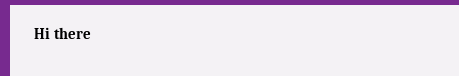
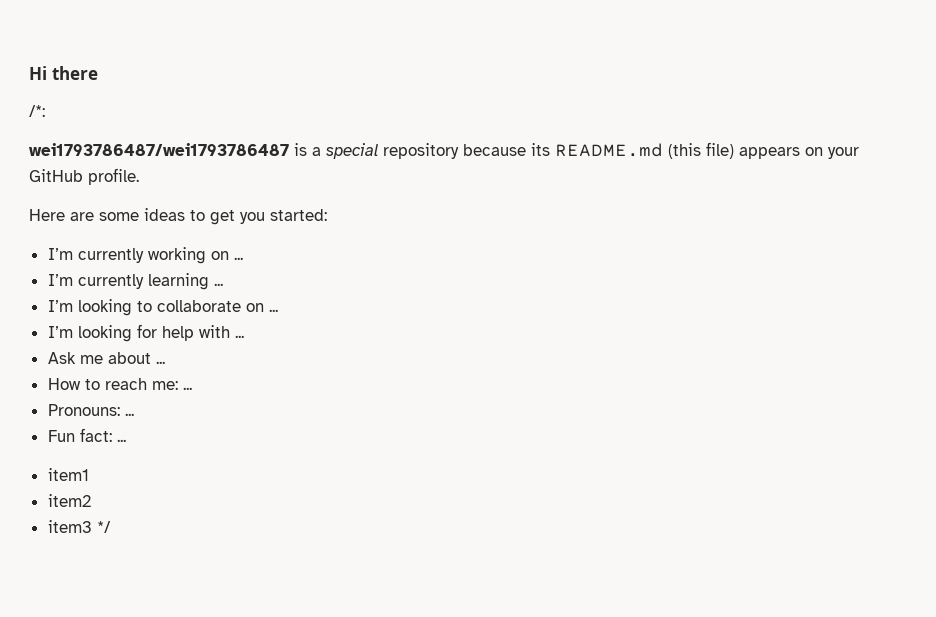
(91, 33) none -> [29,105,45,117] [29,142,859,159] [29,168,139,185] [29,208,327,225] [47,247,243,264] [47,273,223,290] [47,299,278,316] [47,324,244,342] [47,352,165,364] [47,378,192,390] [47,404,134,416] [47,428,126,442] [47,468,89,481] [47,494,91,507] [47,520,111,533] // /*: // wei1793786487/wei1793786487 is a special repository because its README.md (this file) appears on your GitHub profile. // Here are some ideas to get you started: // I’m currently working on ... // I’m currently learning ... // I’m looking to collaborate on ... // I’m looking for help with ... // Ask me about ... // How to reach me: ... // Pronouns: ... // Fun fact: ... // item1 // item2 // item3 */

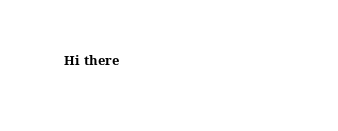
[29,105,45,117] [29,142,859,159] [29,168,139,185] [29,208,327,225] [47,247,243,264] [47,273,223,290] [47,299,278,316] [47,324,244,342] [47,352,165,364] [47,378,192,390] [47,404,134,416] [47,428,126,442] [47,468,89,481] [47,494,91,507] [47,520,111,533] // /*: // wei1793786487/wei1793786487 is a special repository because its README.md (this file) appears on your GitHub profile. // Here are some ideas to get you started: // I’m currently working on ... // I’m currently learning ... // I’m looking to collaborate on ... // I’m looking for help with ... // Ask me about ... // How to reach me: ... // Pronouns: ... // Fun fact: ... // item1 // item2 // item3 */ -> (119, 60) none

